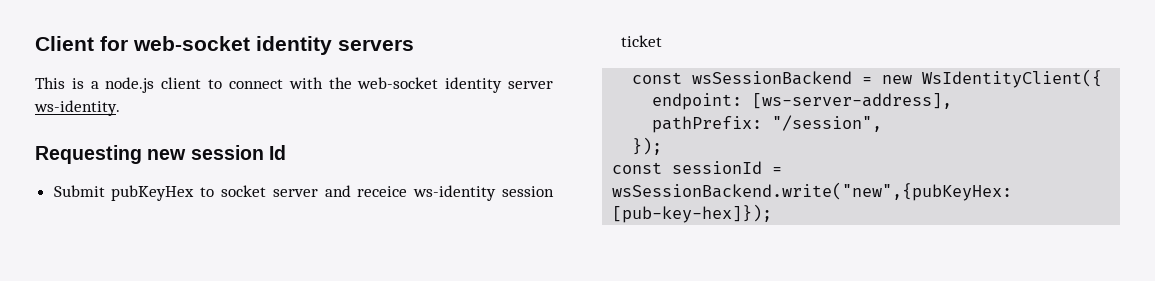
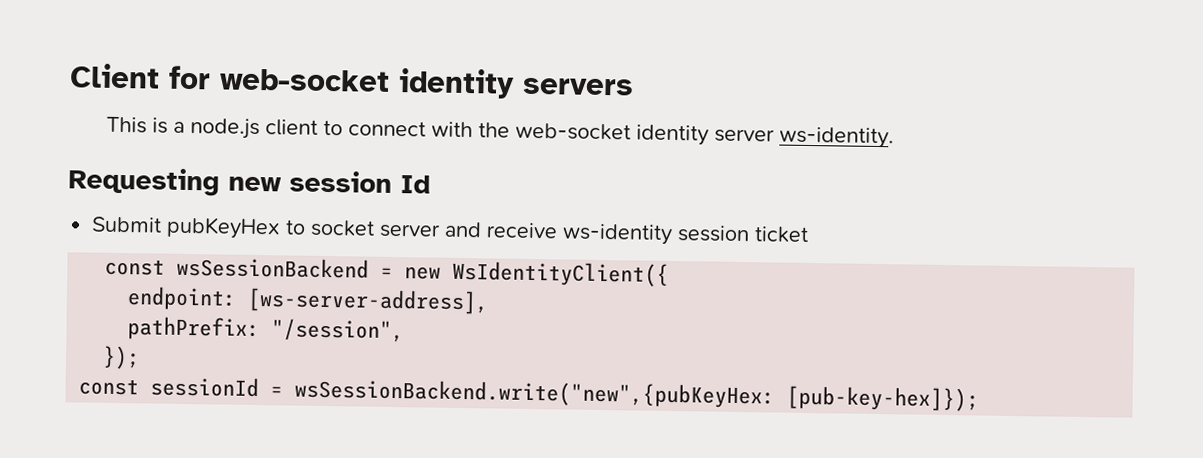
[357,186,408,197] receice -> [486,222,559,239] receive

